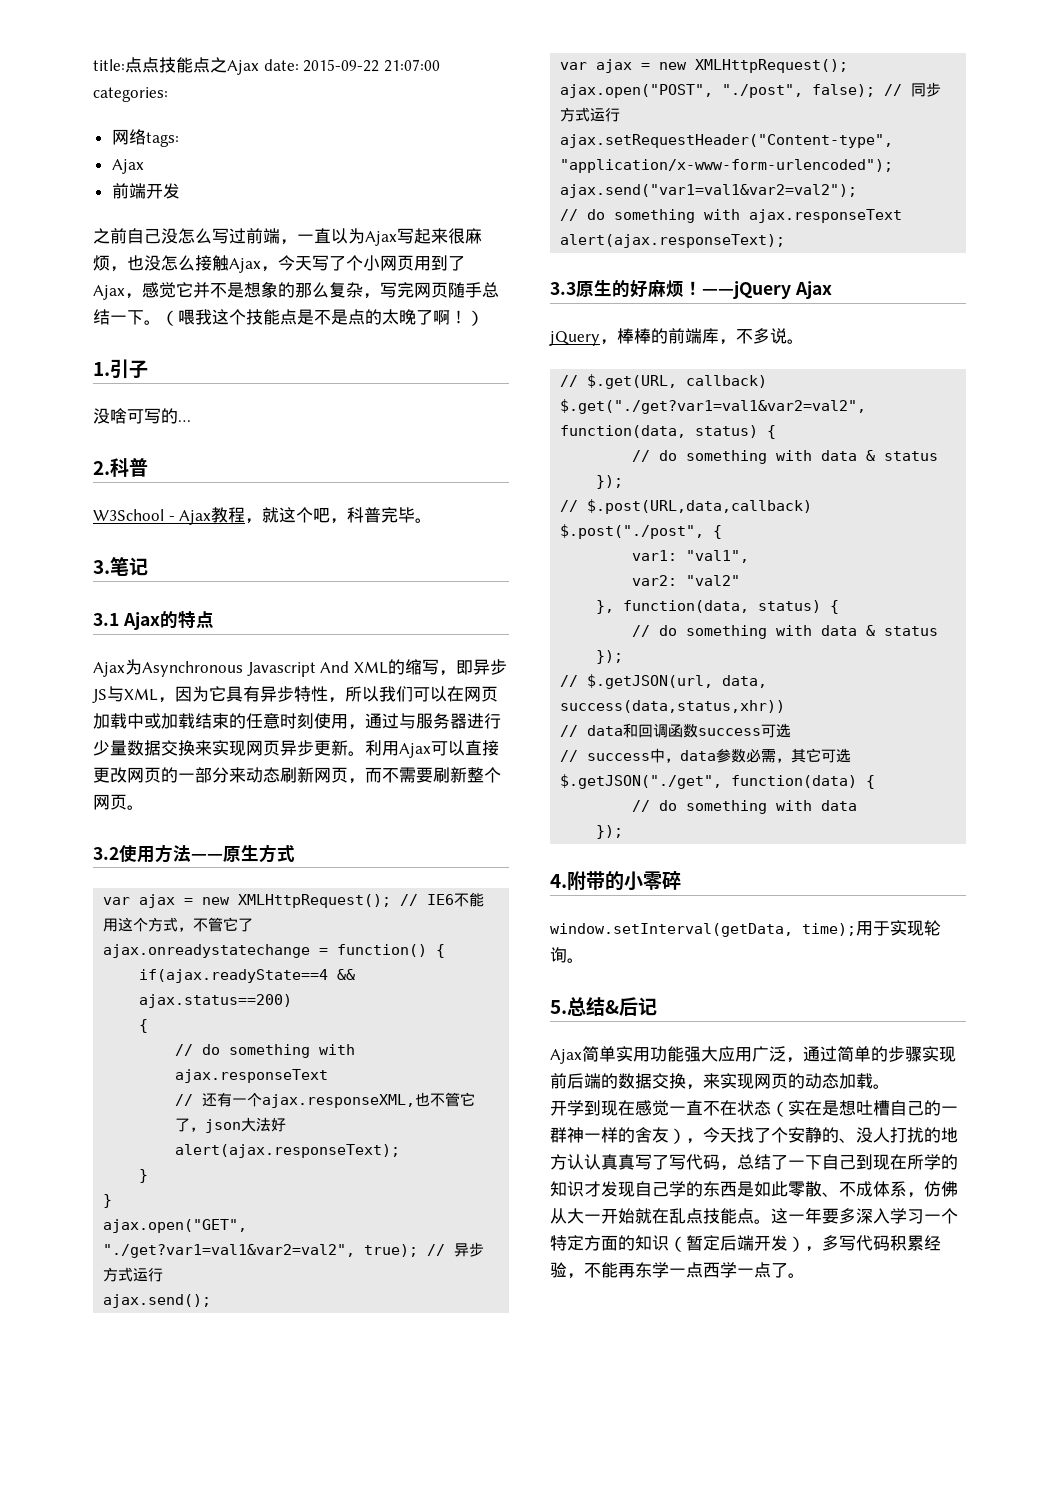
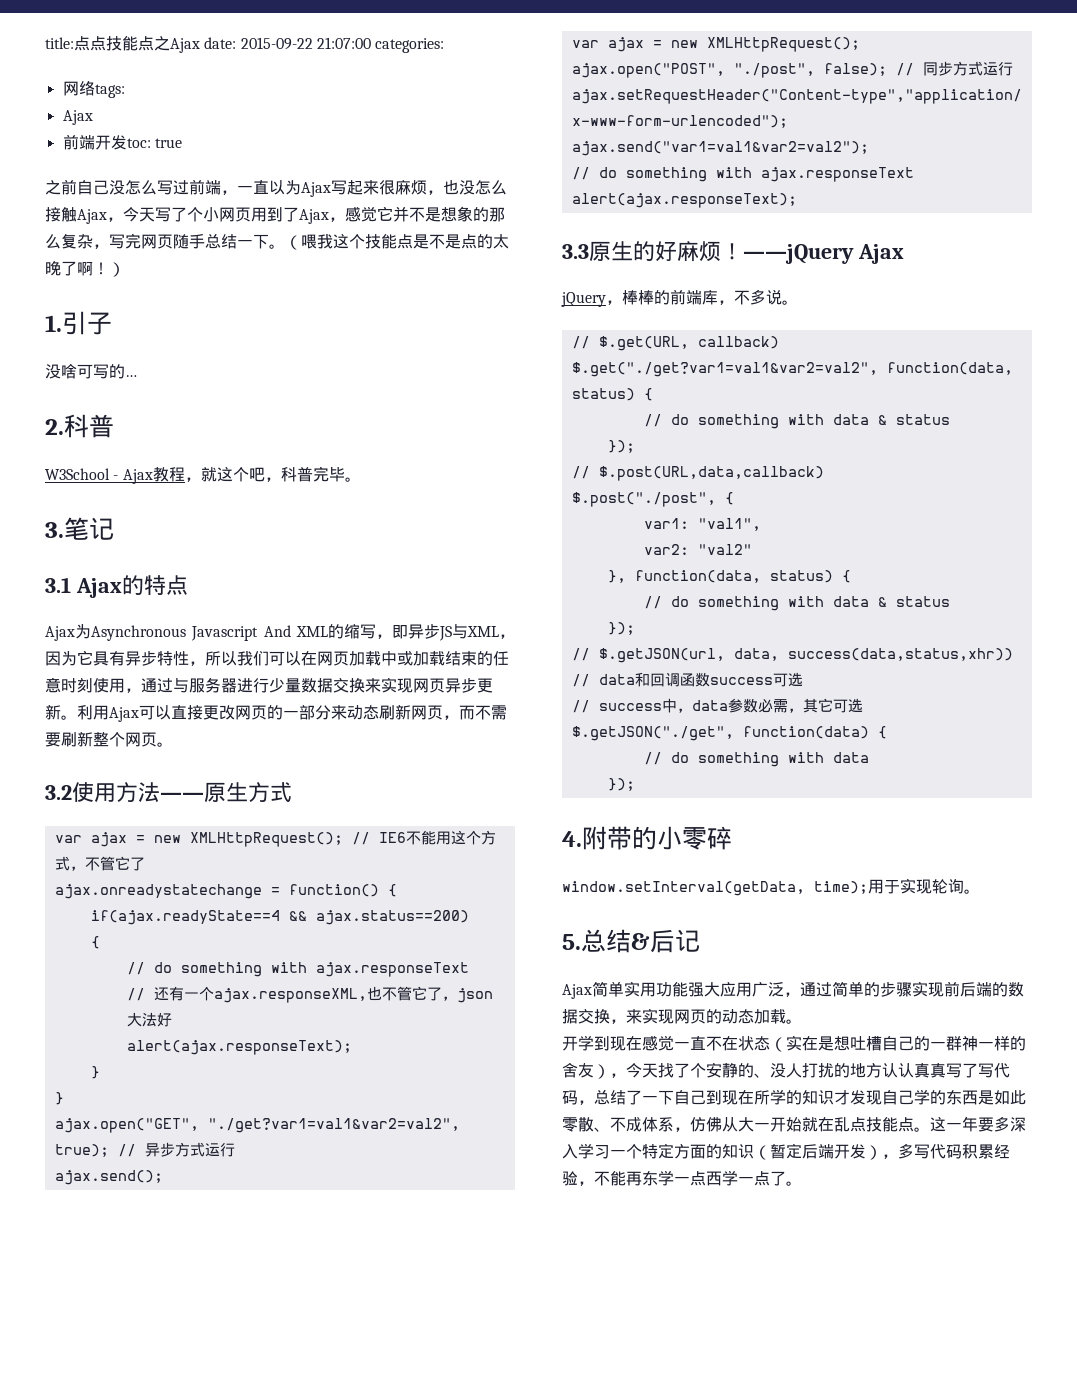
(180, 191) none -> [126,138,182,148] toc: true

